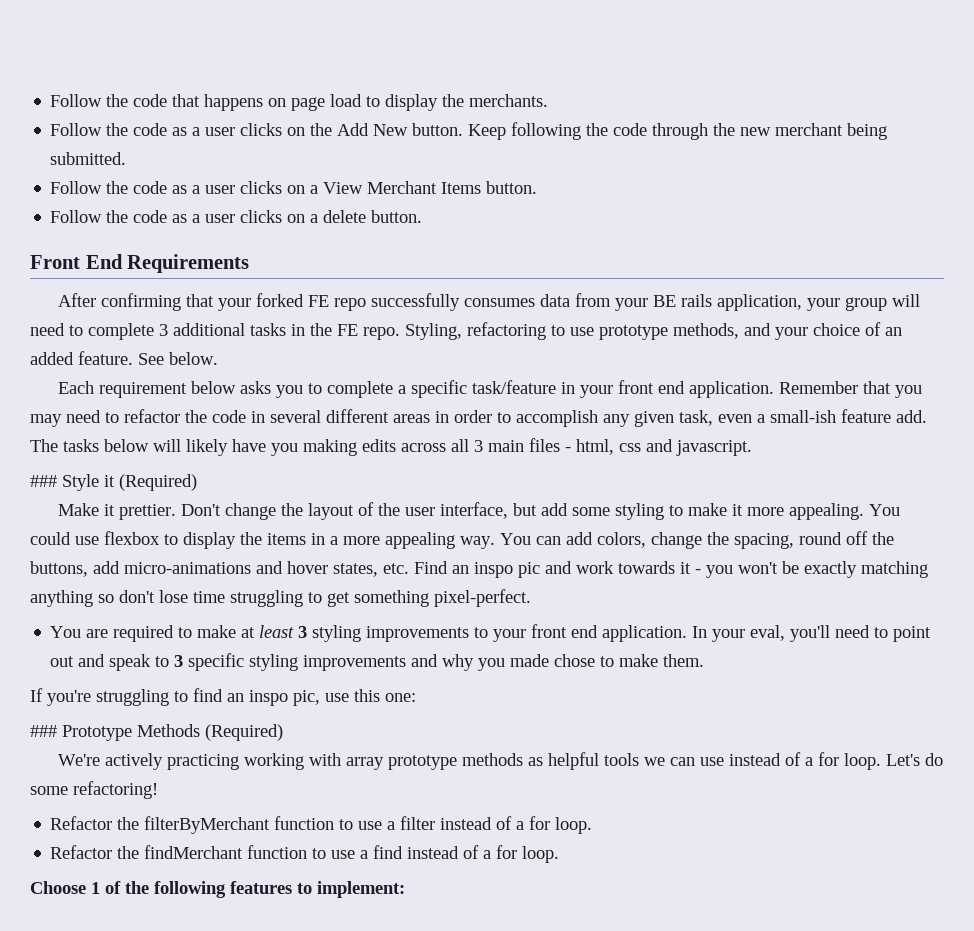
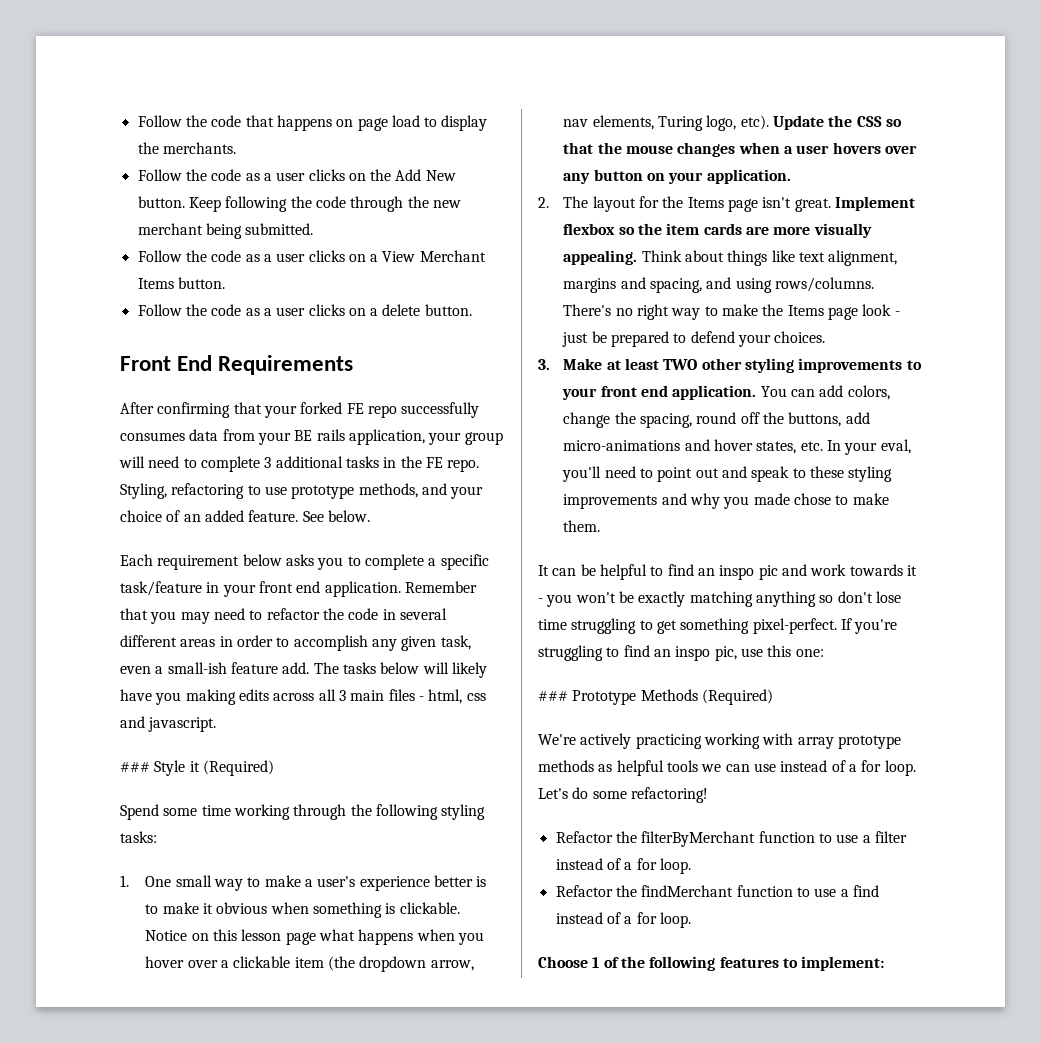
[57,502,900,520] [30,531,495,549] Make it prettier. Don't change the layout of the user interface, but add some styling to make it more appealing. You could use flexbox to display the items in a more appealing way. -> [120,804,486,820] [120,831,157,843] [120,875,487,891] [145,902,460,918] [145,929,485,945] [145,956,474,972] [563,115,903,131] [563,142,918,157] [563,169,791,184] [538,196,916,212] [563,223,872,238] [563,250,898,266] [563,277,875,293] [563,304,900,320] [562,331,826,347] [538,358,922,373] [562,385,757,400] Spend some time working through the following styling tasks: // 1. One small way to make a user's experience better is to make it obvious when something is clickable. Notice on this lesson page what happens when you hover over a clickable item (the dropdown arrow, nav elements, Turing logo, etc). Update the CSS so that the mouse changes when a user hovers over any button on your application. // 2. The layout for the Items page isn't great. Implement flexbox so the item cards are more visually appealing. Think about things like text alignment, margins and spacing, and using rows/columns. There's no right way to make the Items page look - just be prepared to defend your choices. // 3. Make at least TWO other styling improvements to your front end application.
[414,561,448,574] Find -> [827,439,911,455] [562,466,893,482] [563,493,889,509] [563,520,601,532] [538,564,694,580] In your eval, you'll need to point out and speak to these styling improvements and why you made chose to make them. // It can be helpful to find
[50,624,932,642] [50,653,705,671] // You are required to make at least 3 styling improvements to your front end application. In your eval, you'll need to point out and speak to 3 specific styling improvements and why you made chose to make them. // -> (837, 626) none

